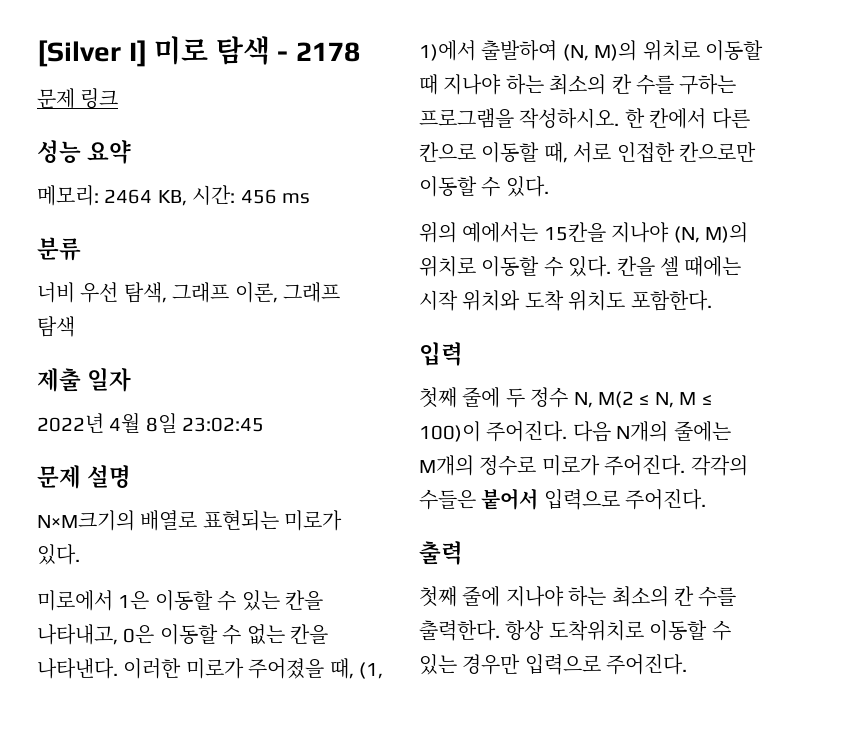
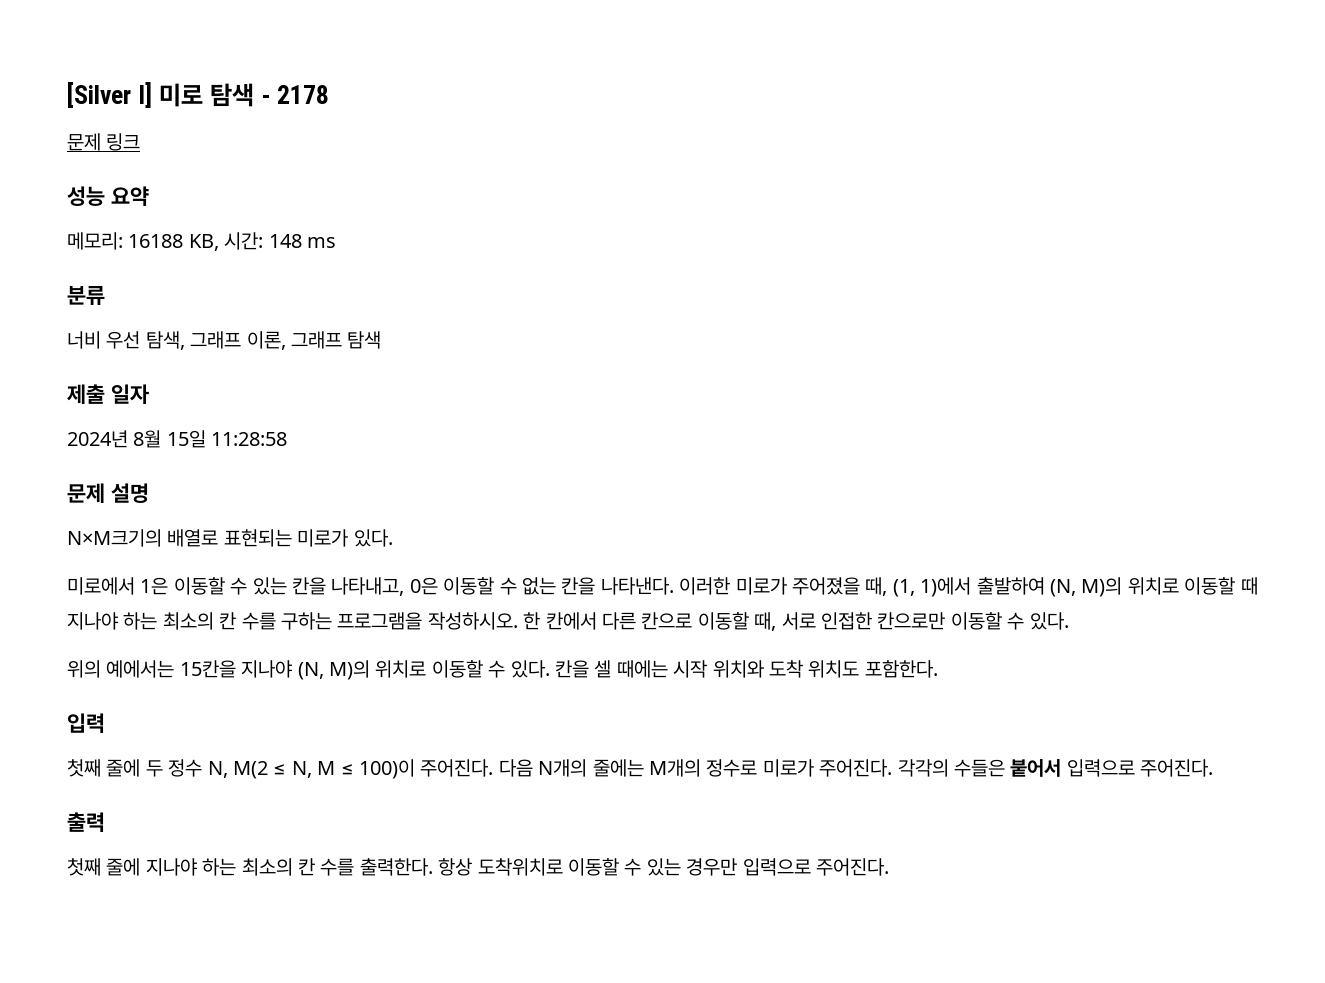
[104,189,153,204] 2464 -> [128,234,184,248] 16188
[240,189,277,204] 456 -> [268,234,302,248] 148
[37,412,265,433] 2022년 4월 8일 23:02:45 -> [67,430,288,448] 2024년 8월 15일 11:28:58

